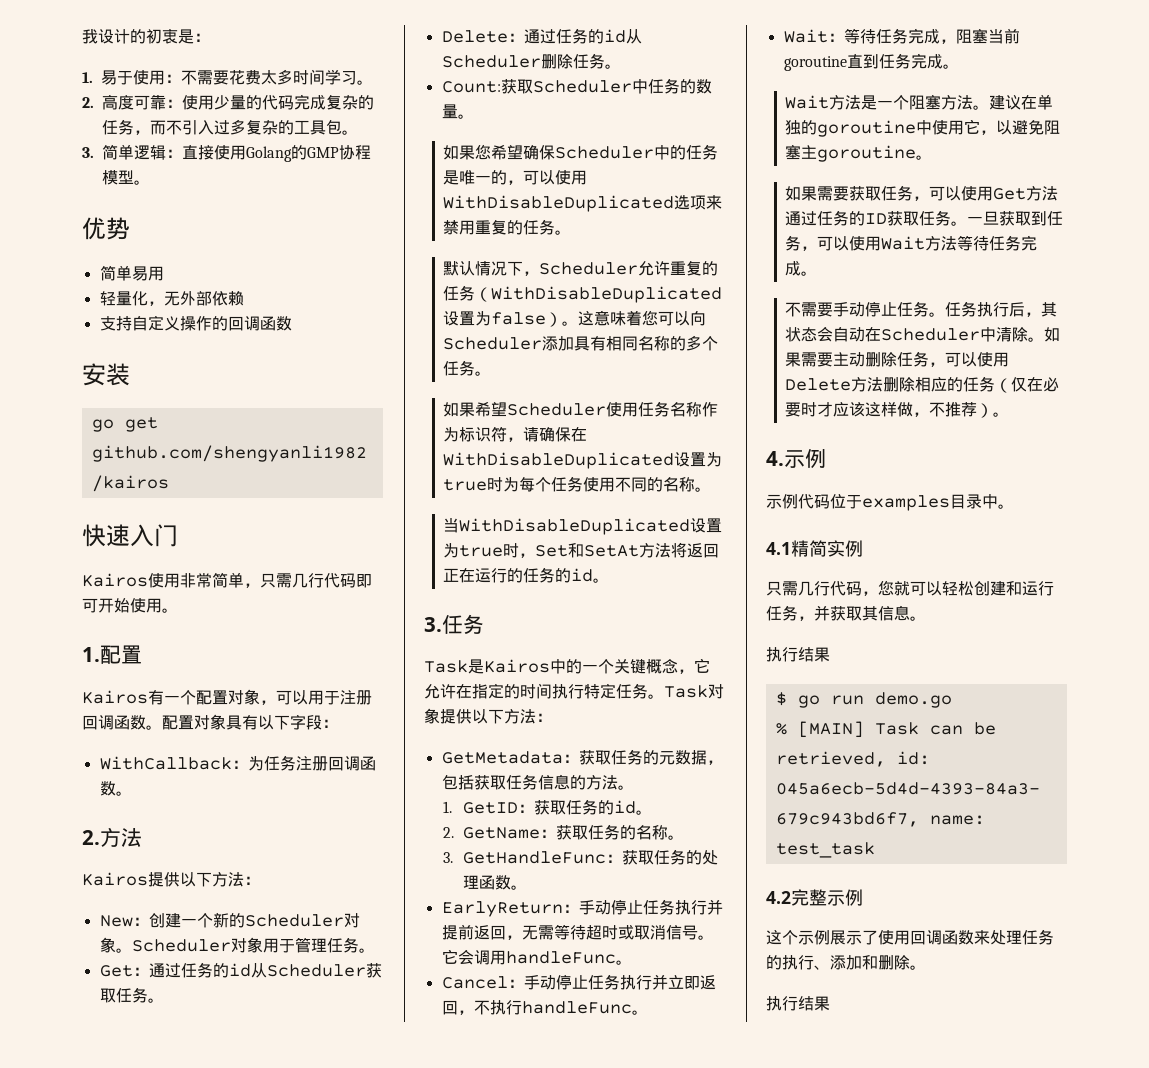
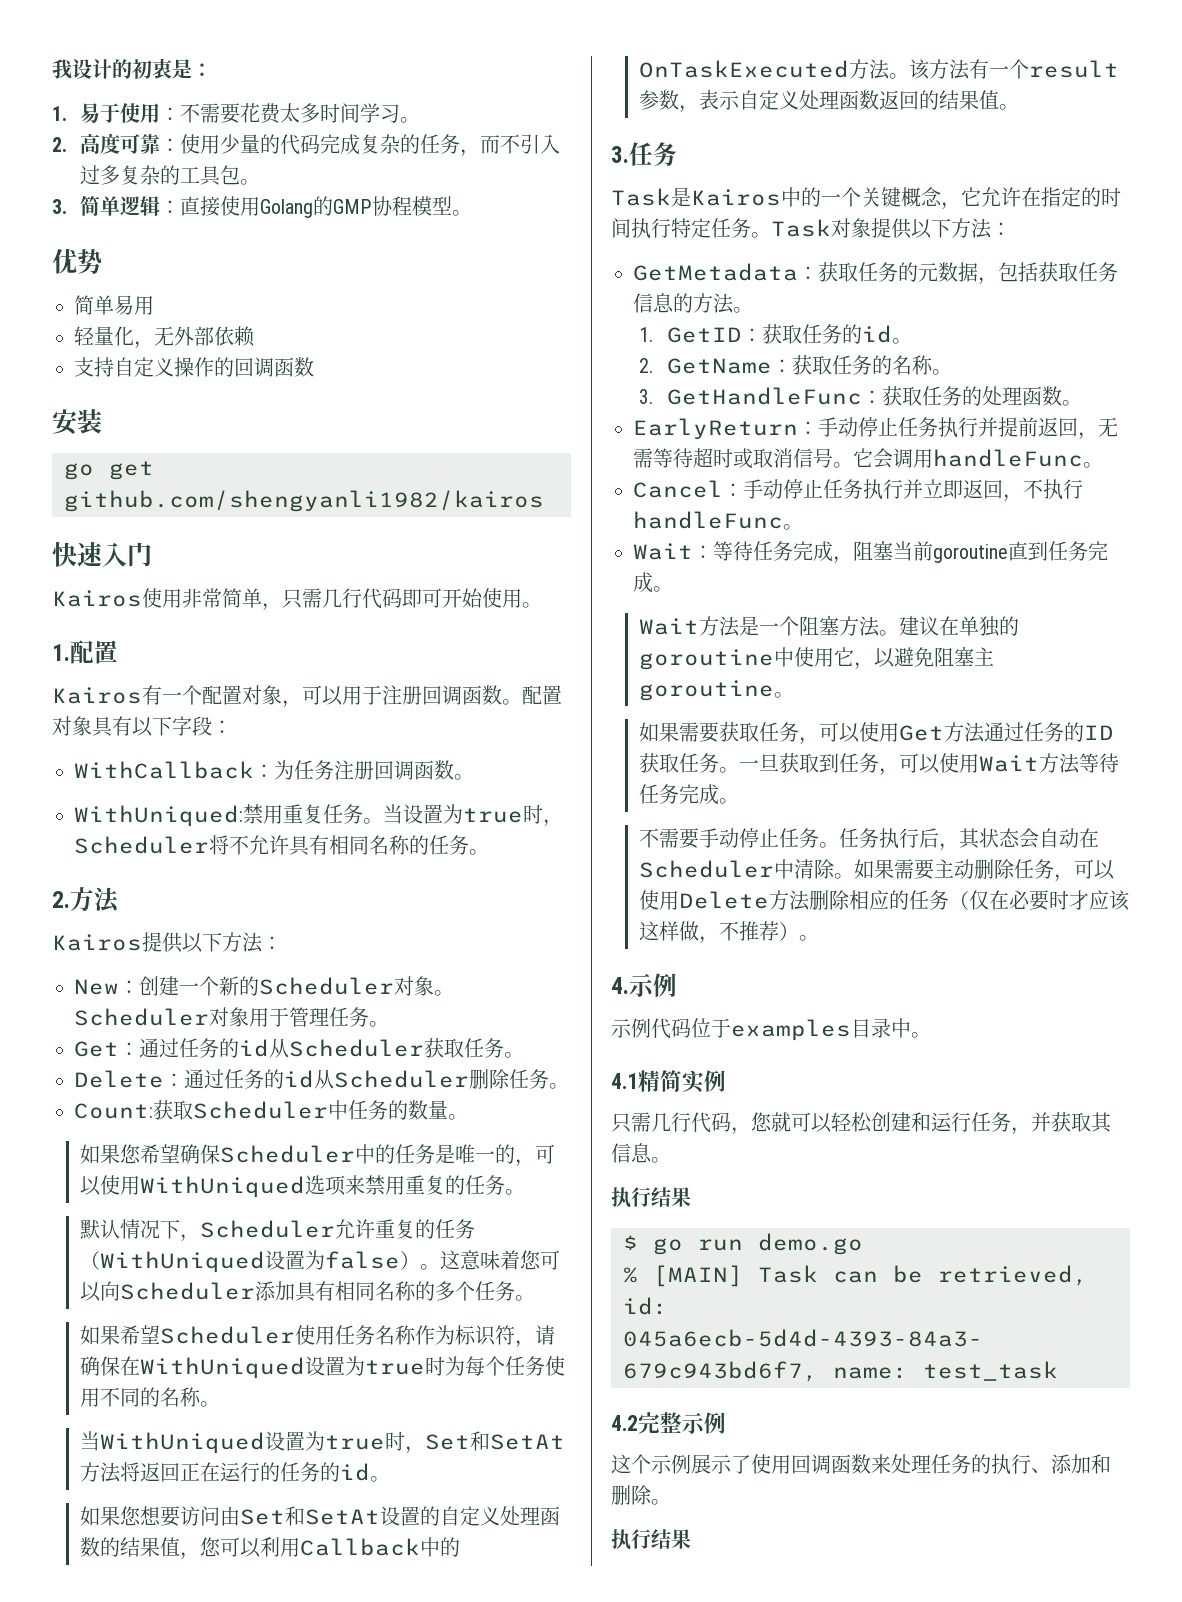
(132, 793) none -> [74,804,563,827] [74,835,489,856] // WithUniqued:禁用重复任务。当设置为true时，Scheduler将不允许具有相同名称的任务。
[443,195,675,212] WithDisableDuplicated -> [139,1176,305,1198] WithUniqued
[491,286,723,303] WithDisableDuplicated -> [99,1251,265,1273] WithUniqued
[443,452,675,469] WithDisableDuplicated -> [139,1357,305,1379] WithUniqued
[459,518,691,535] WithDisableDuplicated -> [99,1432,265,1454] WithUniqued
(610, 580) none -> [79,1506,560,1527] [79,1537,460,1560] [638,59,1119,80] [638,90,1019,113] // 如果您想要访问由Set和SetAt设置的自定义处理函数的结果值，您可以利用Callback中的OnTaskExecuted方法。该方法有一个result参数，表示自定义处理函数返回的结果值。

